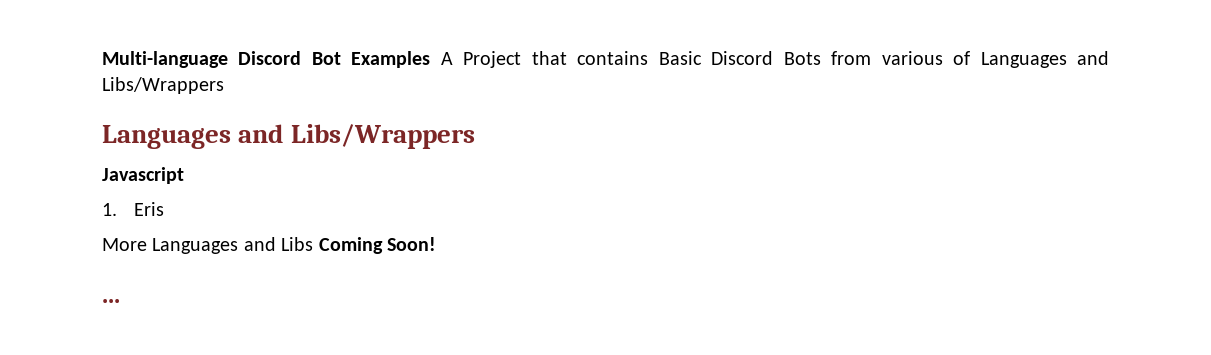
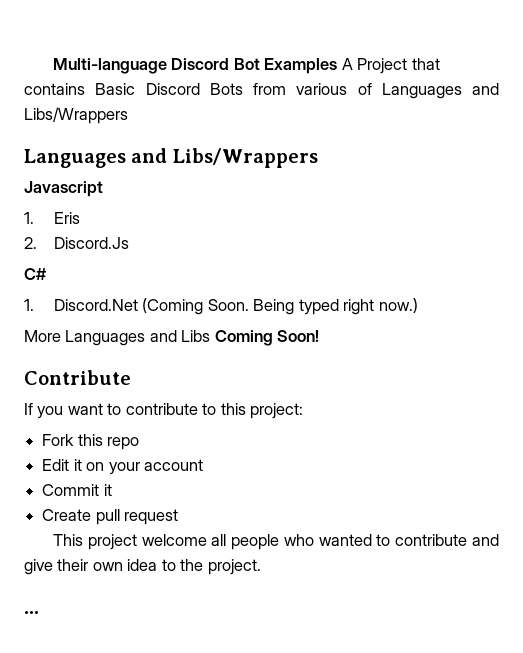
(164, 209) none -> [24,237,129,249] [24,268,47,280] [24,298,418,315] // 2. Discord.Js // C# // 1. Discord.Net (Coming Soon. Being typed right now.)
(436, 244) none -> [24,370,131,385] [24,403,304,419] [42,434,140,450] [42,459,203,475] [42,484,112,496] [42,509,179,525] [52,534,499,550] [24,559,261,575] // Contribute // If you want to contribute to this project: // Fork this repo // Edit it on your account // Commit it // Create pull request // This project welcome all people who wanted to contribute and give their own idea to the project.

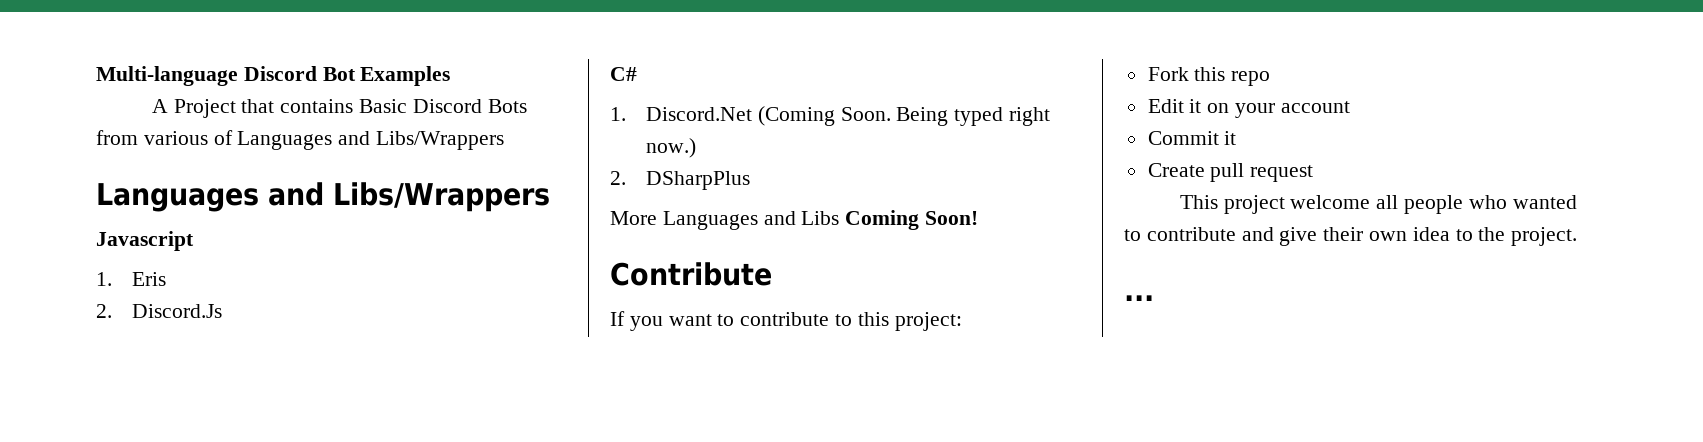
(338, 66) none -> (451, 76) //
(418, 305) none -> [610,171,750,190] // 2. DSharpPlus

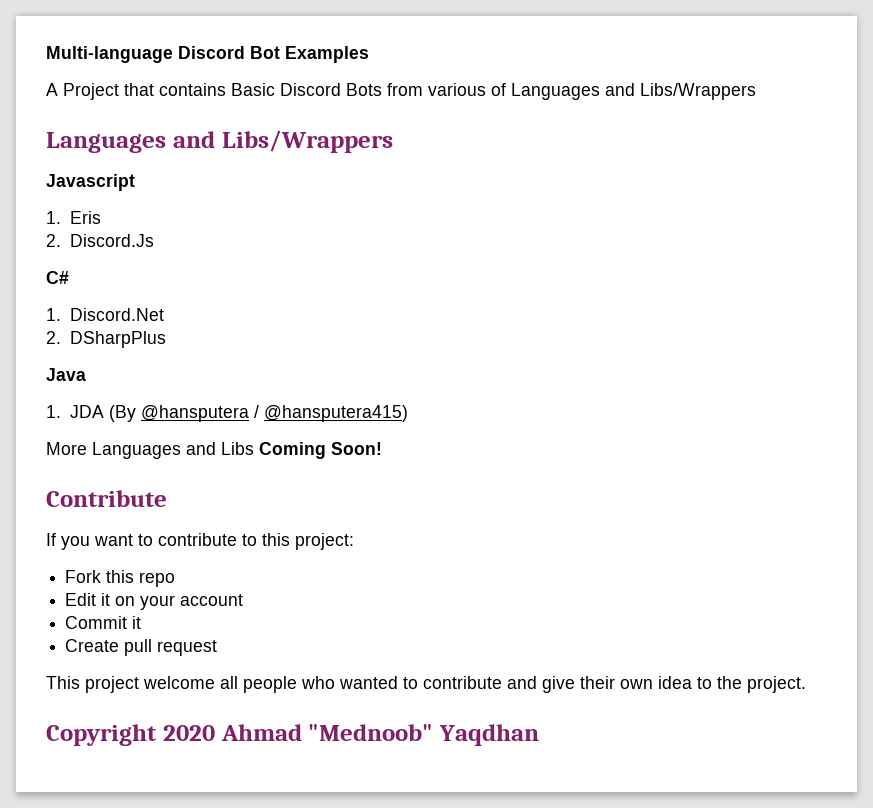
[757,106,1051,126] [645,138,696,158] [610,171,750,190] (Coming Soon. Being typed right now.) // 2. DSharpPlus -> [46,331,166,348] [46,368,86,381] [46,405,408,422] // 2. DSharpPlus // Java // 1. JDA (By @hansputera / @hansputera415)
[1124,295,1154,301] ... -> [46,724,539,746] Copyright 2020 Ahmad "Mednoob" Yaqdhan

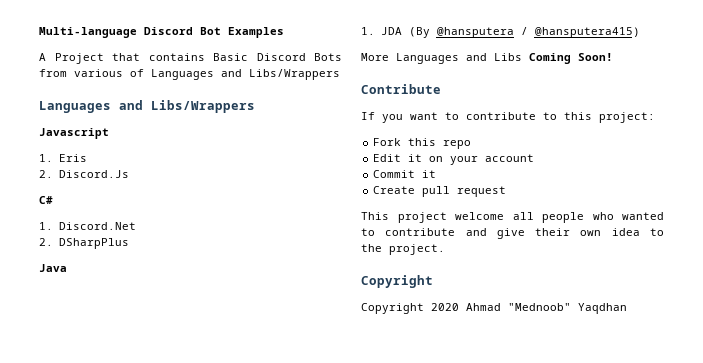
(157, 735) none -> [361,303,424,314] // Copyright

